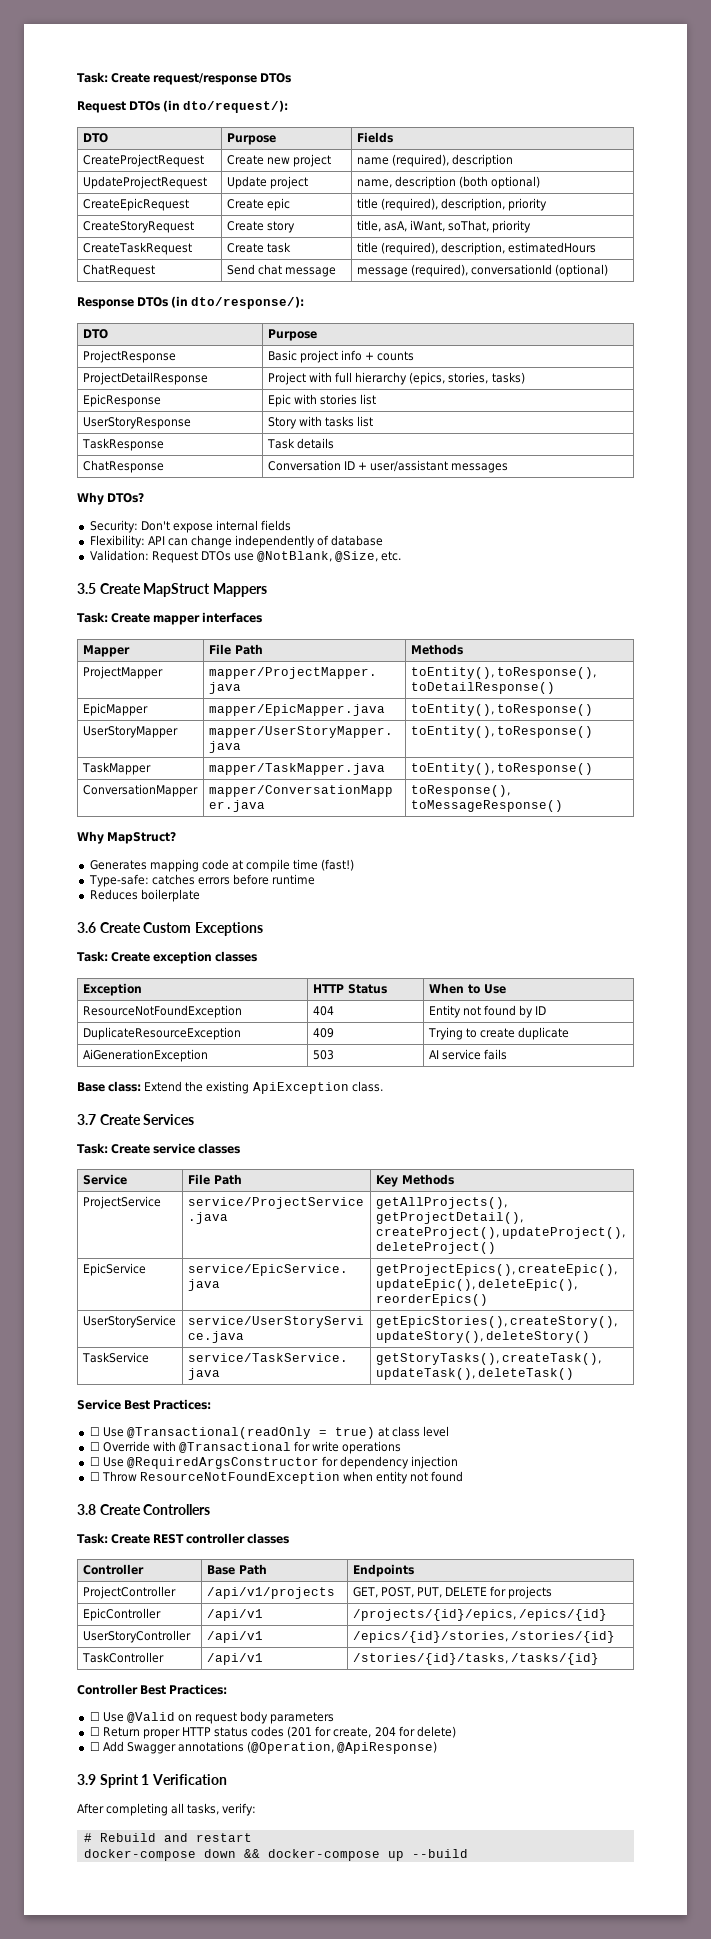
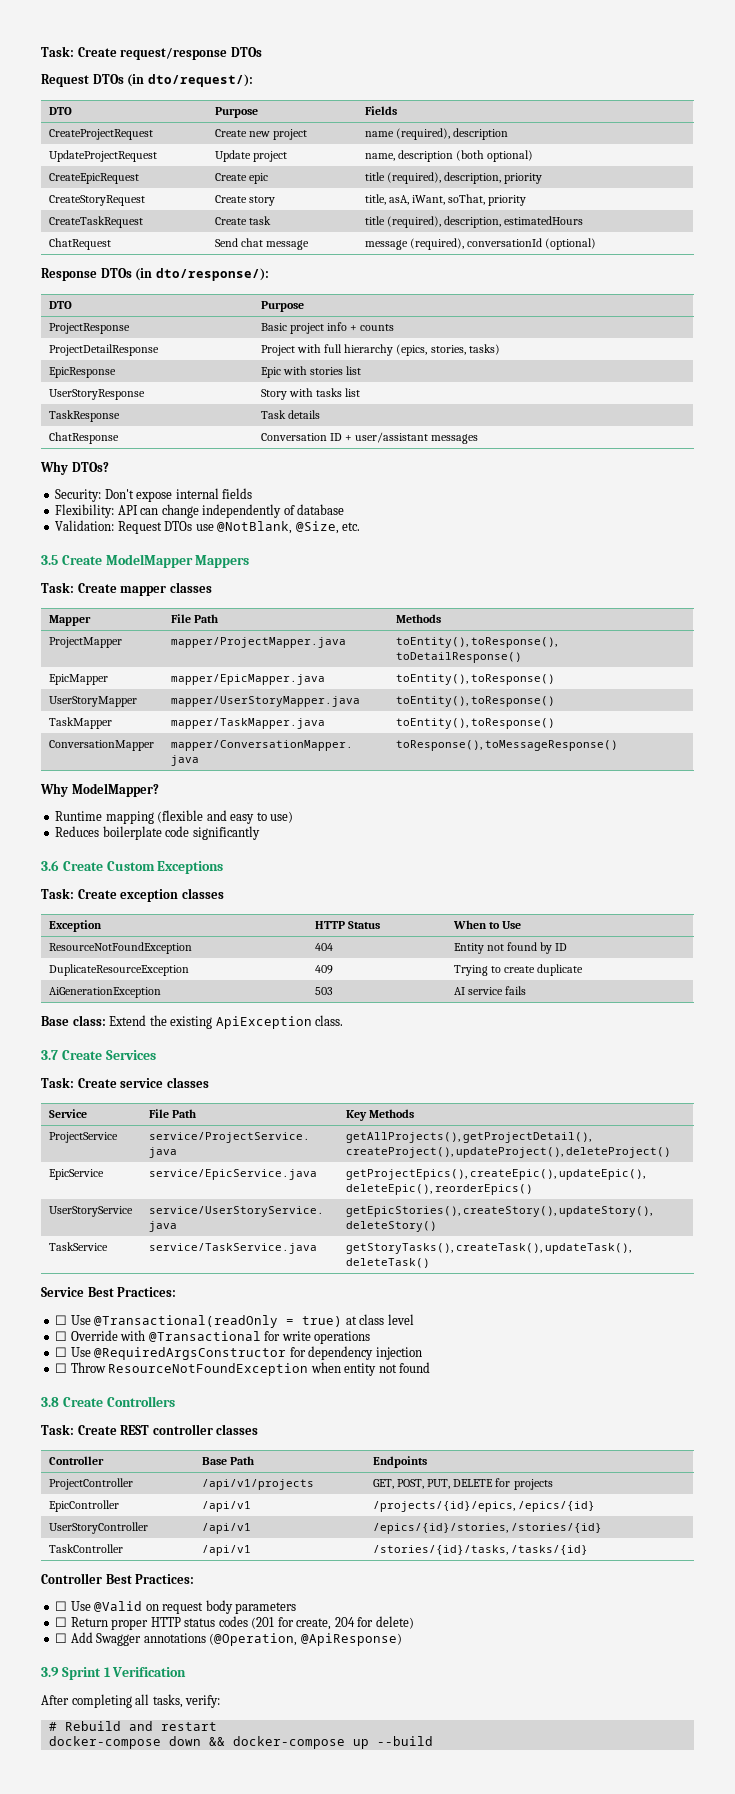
[143,583,211,597] MapStruct -> [105,554,193,568] ModelMapper
[202,612,263,623] interfaces -> [169,582,212,593] classes
[107,832,177,844] [89,859,355,872] [88,874,316,887] MapStruct? // Generates mapping code at compile time (fast!) // Type-safe: catches errors before runtime -> [71,783,159,797] [55,810,294,824] ModelMapper? // Runtime mapping (flexible and easy to use)
(200, 895) none -> [165,826,260,840] code significantly

